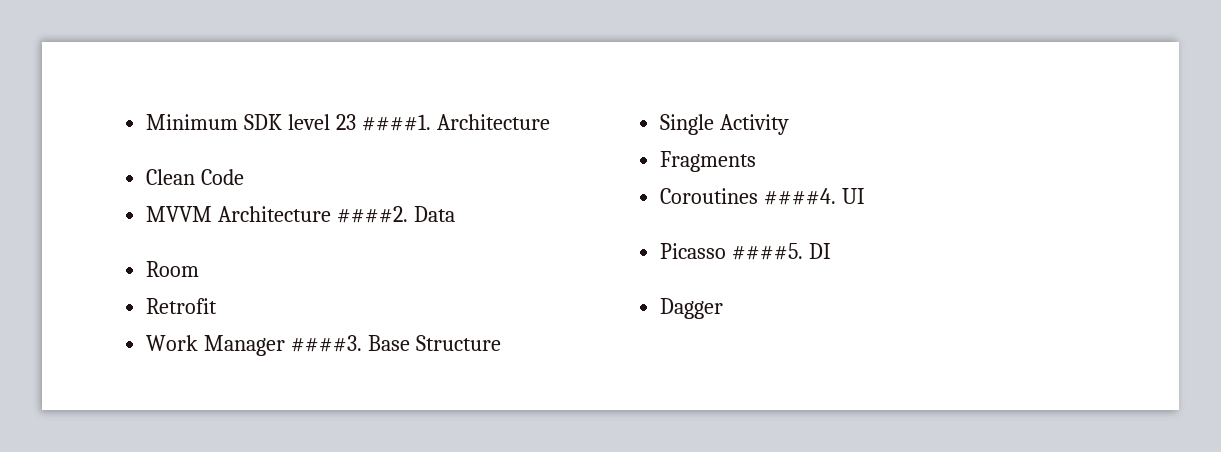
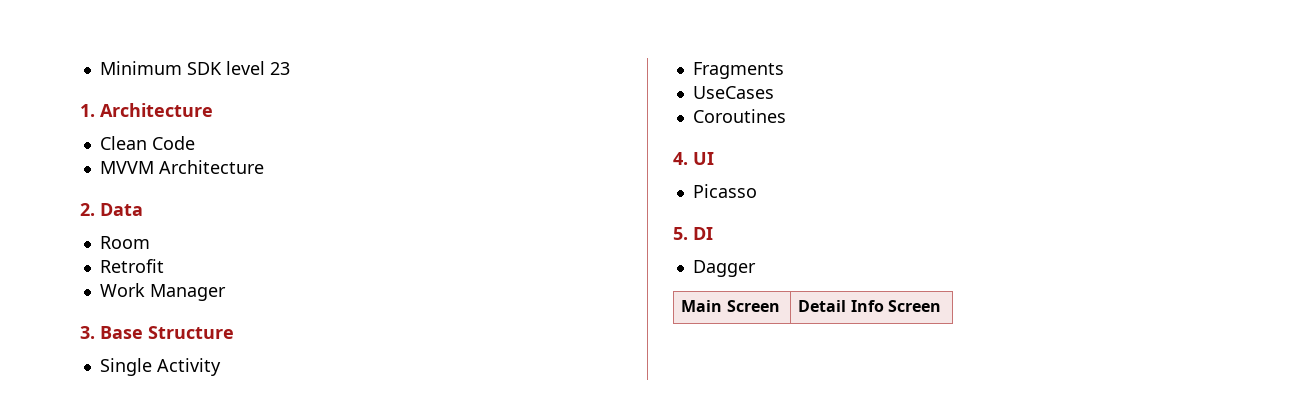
[361,114,431,131] ####1. -> [80,104,95,117] // 1.
[337,206,409,223] ####2. -> [80,203,95,216] // 2.
[291,335,363,352] ####3. -> [80,326,95,339] // 3.
(757, 161) none -> [692,86,774,99] // UseCases
[764,188,837,205] ####4. -> [673,152,688,165] // 4.
[732,243,804,260] ####5. -> [673,227,688,240] // 5.
(724, 308) none -> [681,300,780,312] [798,300,941,312] // Main Screen | Detail Info Screen

